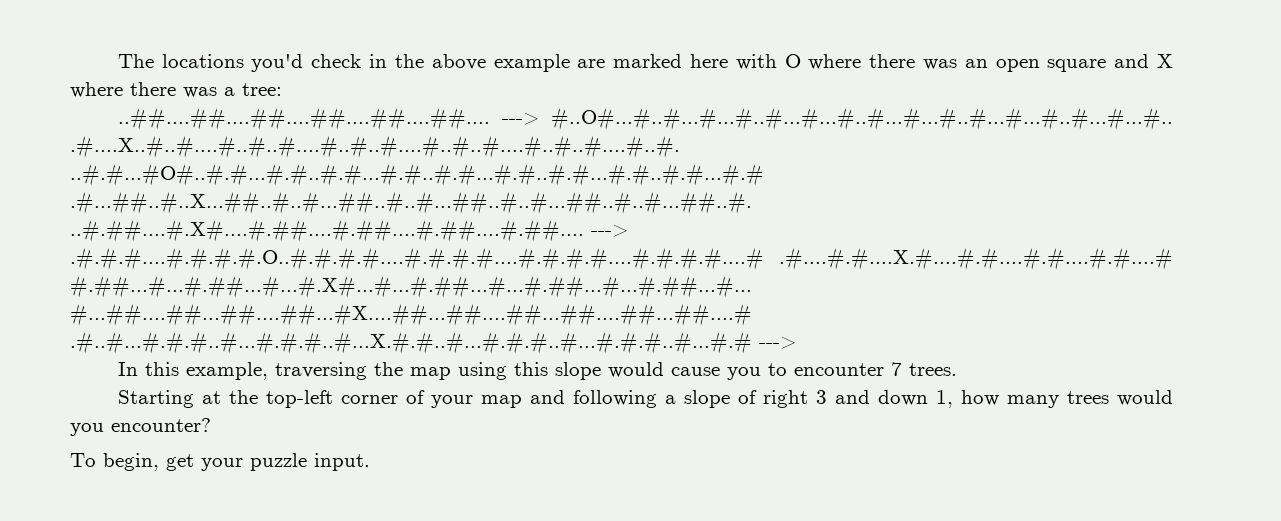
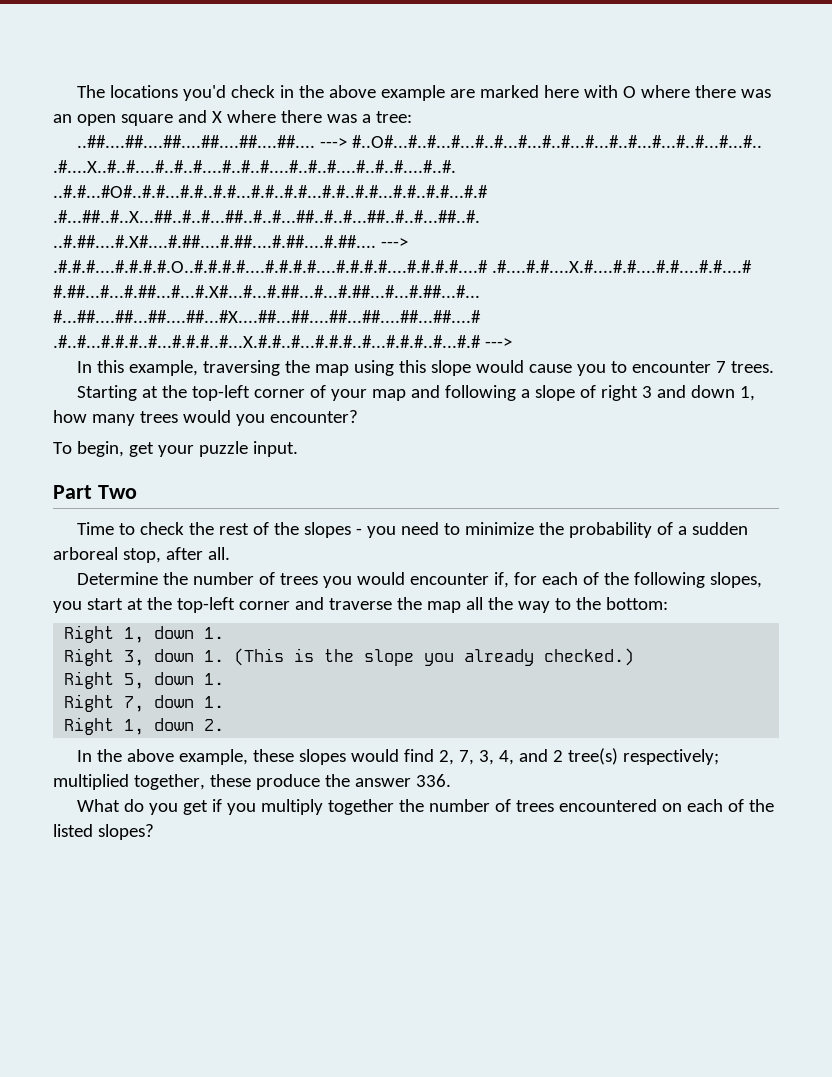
(370, 462) none -> [53,485,137,499] [77,522,749,538] [53,547,230,563] [77,572,763,588] [53,597,668,613] [64,625,225,643] [64,648,635,666] [64,671,225,689] [64,694,225,712] [64,717,225,735] [77,748,720,765] [53,774,451,790] [77,799,775,815] [53,824,154,840] // Part Two // Time to check the rest of the slopes - you need to minimize the probability of a sudden arboreal stop, after all. // Determine the number of trees you would encounter if, for each of the following slopes, you start at the top-left corner and traverse the map all the way to the bottom: // Right 1, down 1. // Right 3, down 1. (This is the slope you already checked.) // Right 5, down 1. // Right 7, down 1. // Right 1, down 2. // In the above example, these slopes would find 2, 7, 3, 4, and 2 tree(s) respectively; multiplied together, these produce the answer 336. // What do you get if you multiply together the number of trees encountered on each of the listed slopes?

